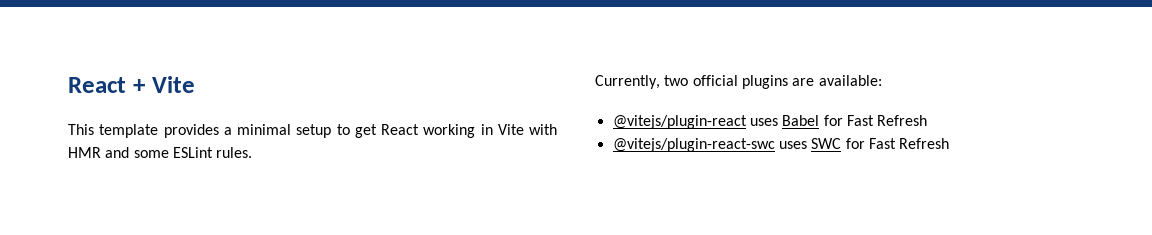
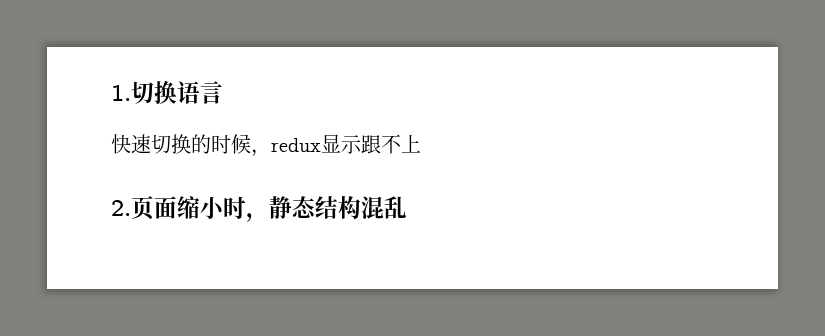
[68,76,195,93] [68,124,557,138] [68,147,253,158] [595,75,882,89] [612,115,928,129] [612,138,950,152] React + Vite // This template provides a minimal setup to get React working in Vite with HMR and some ESLint rules. // Currently, two official plugins are available: // @vitejs/plugin-react uses Babel for Fast Refresh // @vitejs/plugin-react-swc uses SWC for Fast Refresh -> [111,80,223,104] [111,134,421,157] [111,196,407,222] 1.切换语言 // 快速切换的时候，redux显示跟不上 // 2.页面缩小时，静态结构混乱

